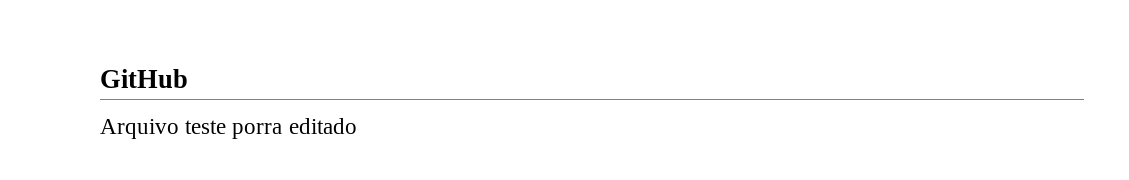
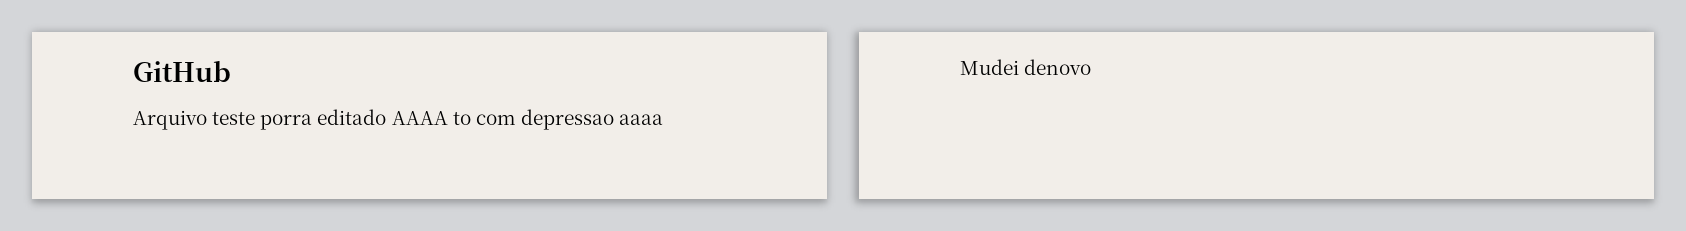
(357, 126) none -> [391,109,664,130] [960,59,1092,75] AAAA to com depressao aaaa Mudei denovo

